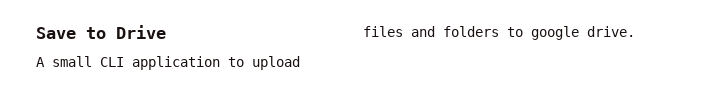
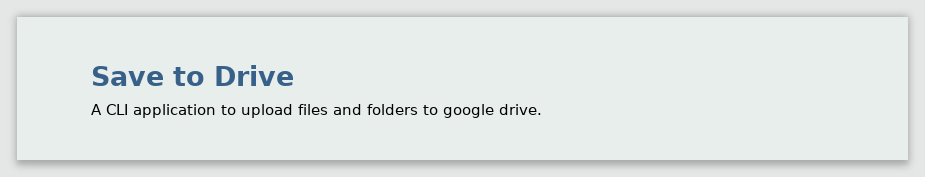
[52,56,92,67] small -> (102, 109) none

